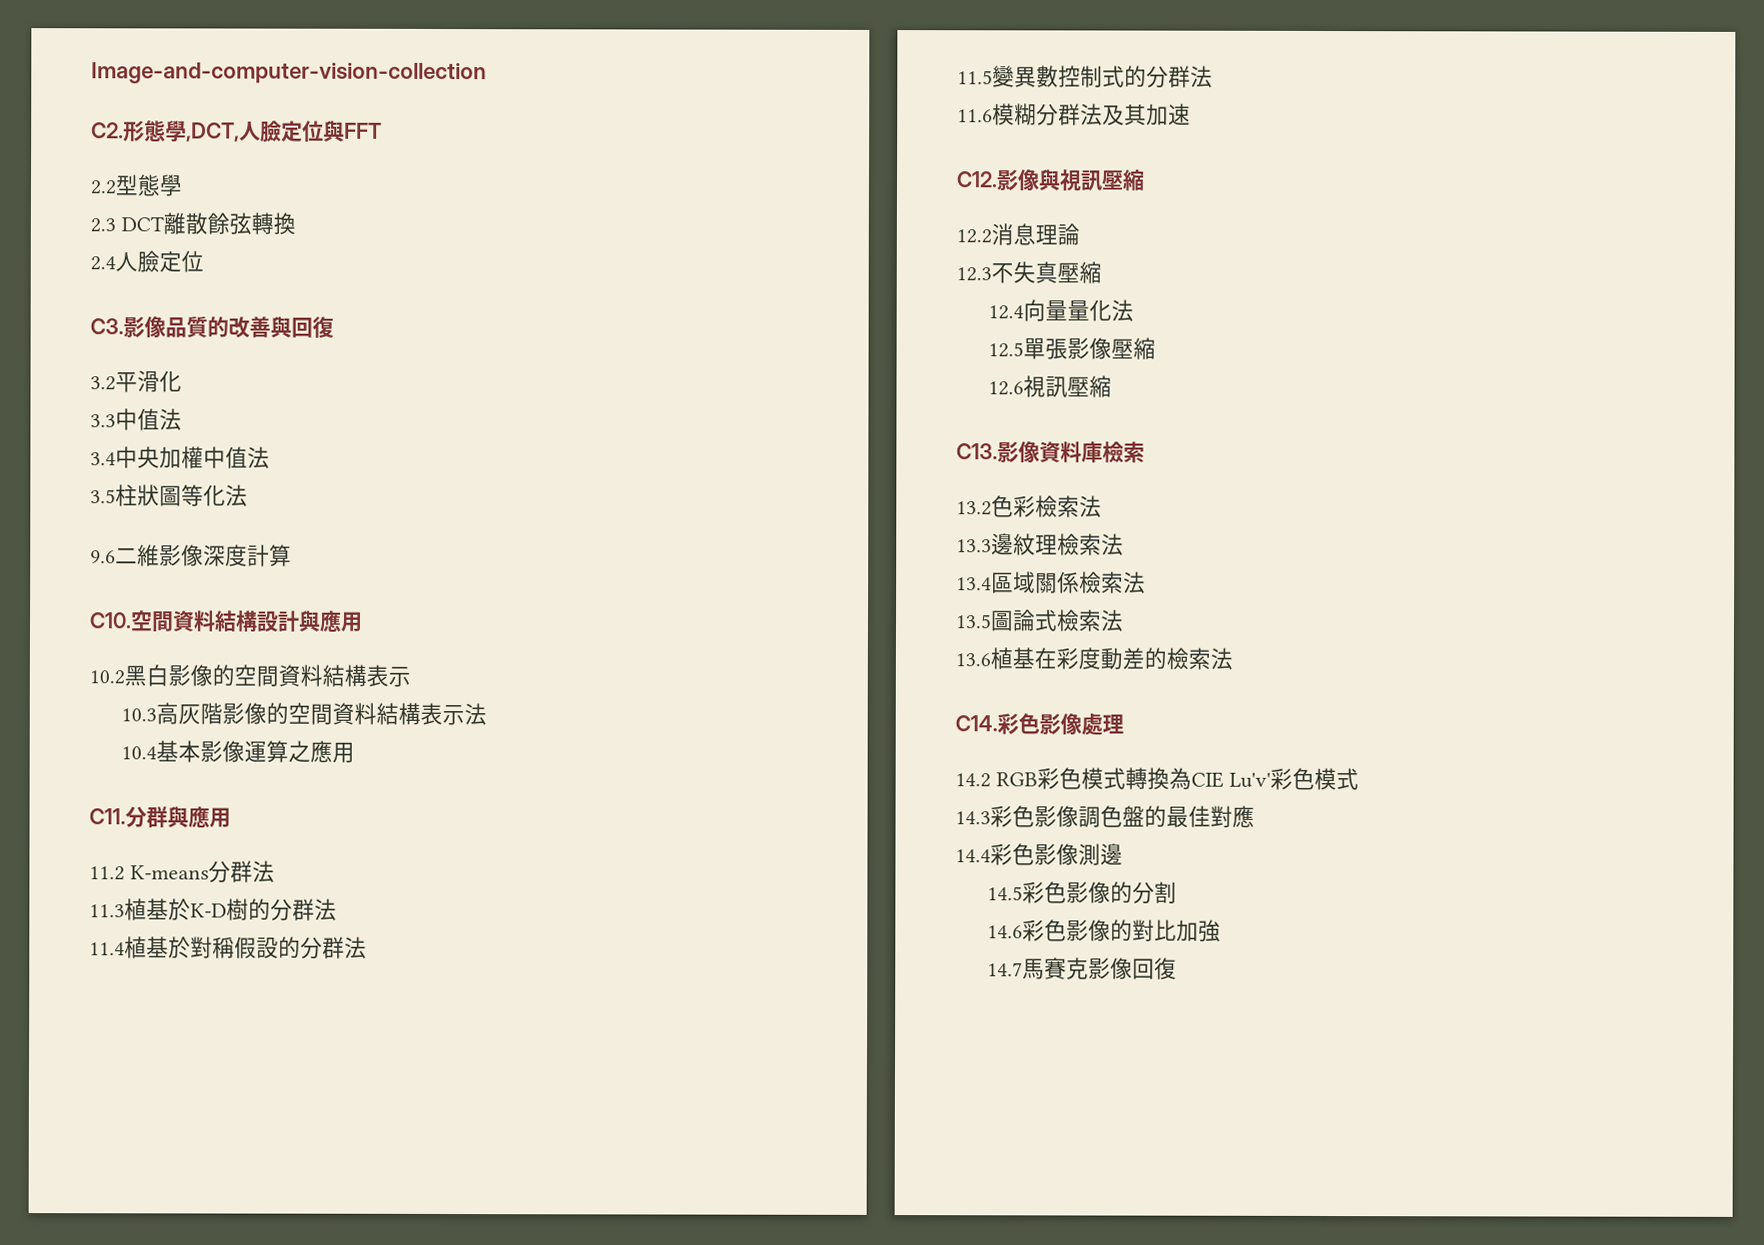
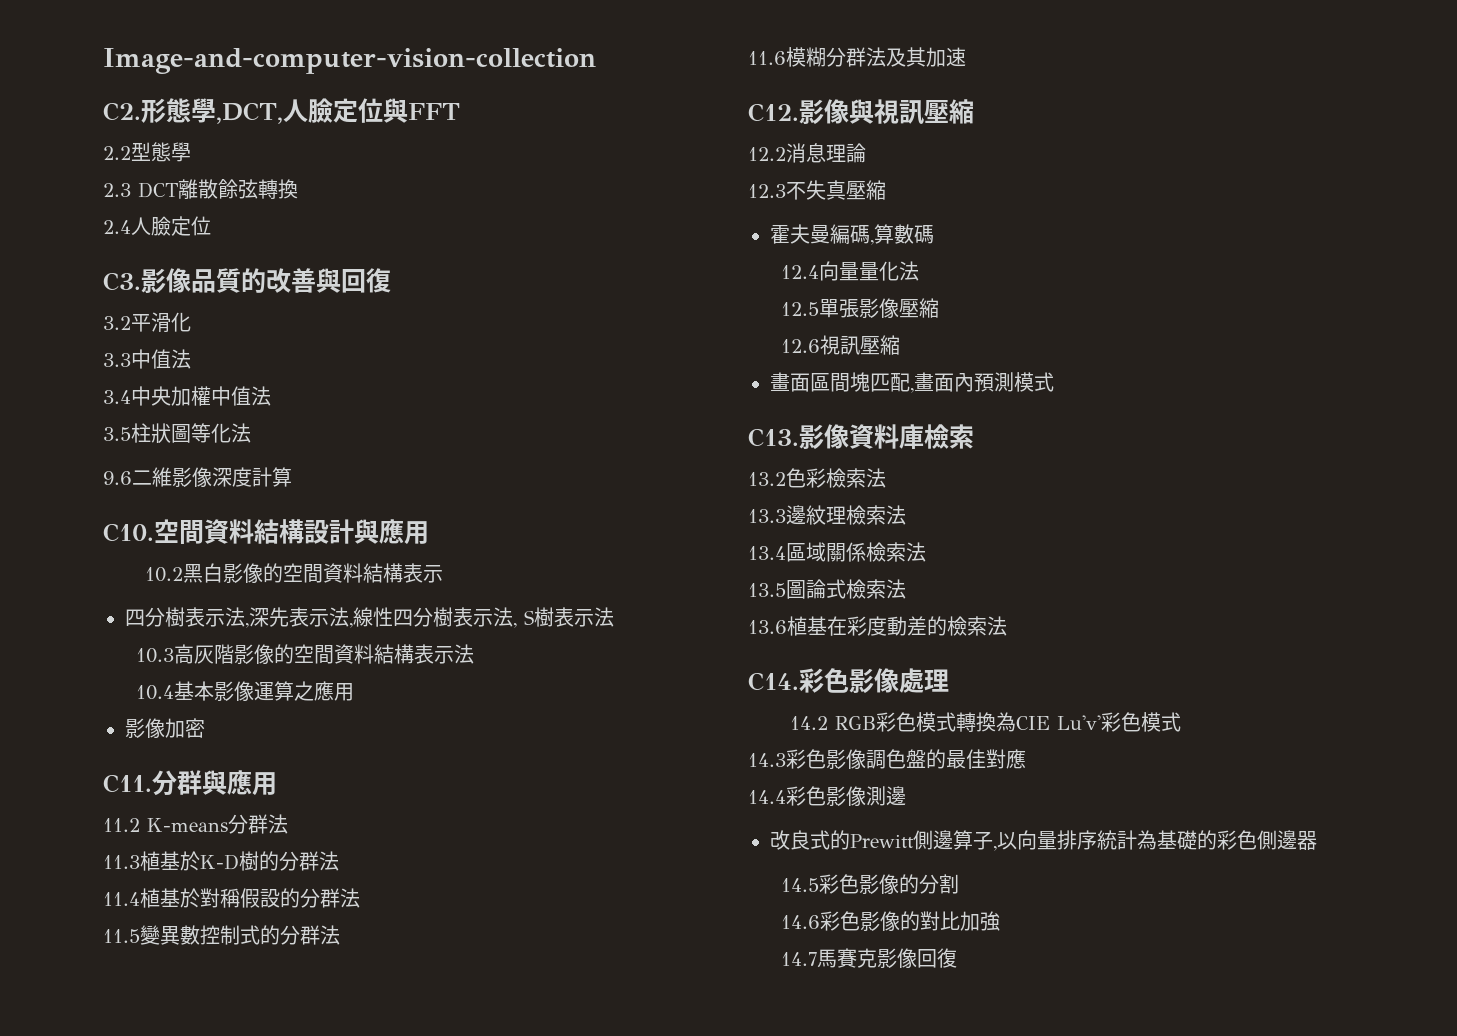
(411, 676) none -> [125,607,614,628] // 四分樹表示法,深先表示法,線性四分樹表示法, S樹表示法
(356, 752) none -> [125,718,205,738] // 影像加密
(1102, 272) none -> [770,224,934,245] // 霍夫曼編碼,算數碼
(1113, 386) none -> [770,372,1054,393] // 畫面區間塊匹配,畫面內預測模式
(1123, 854) none -> [770,830,1317,851] // 改良式的Prewitt側邊算子,以向量排序統計為基礎的彩色側邊器

